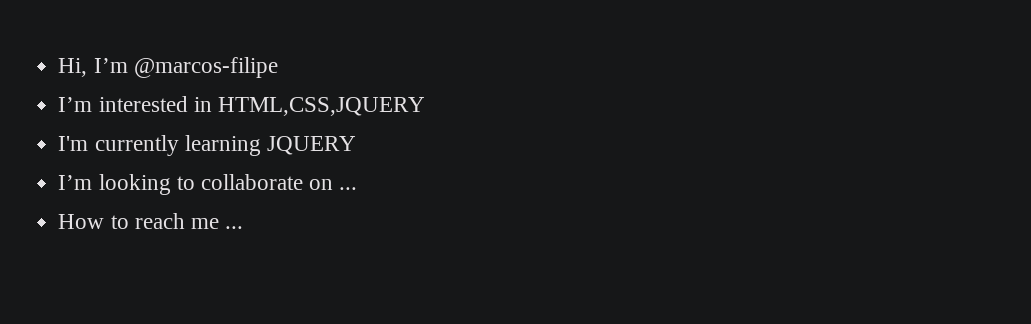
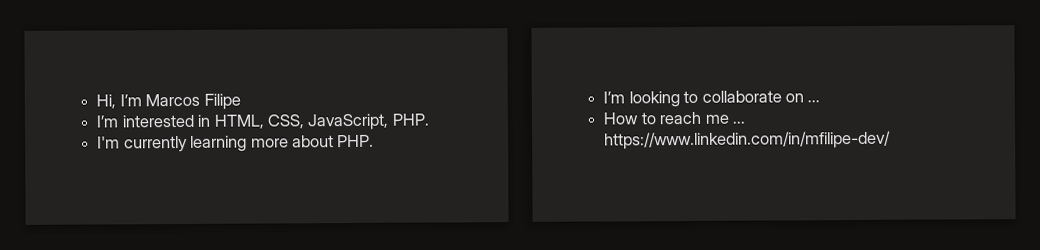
[133,57,278,78] @marcos-filipe -> [145,93,241,110] Marcos Filipe
[217,97,425,116] HTML,CSS,JQUERY -> [213,113,430,131] HTML, CSS, JavaScript, PHP.
[266,136,356,155] JQUERY -> [250,134,375,148] more about PHP.
(244, 227) none -> [604,130,892,150] https://www.linkedin.com/in/mfilipe-dev/

